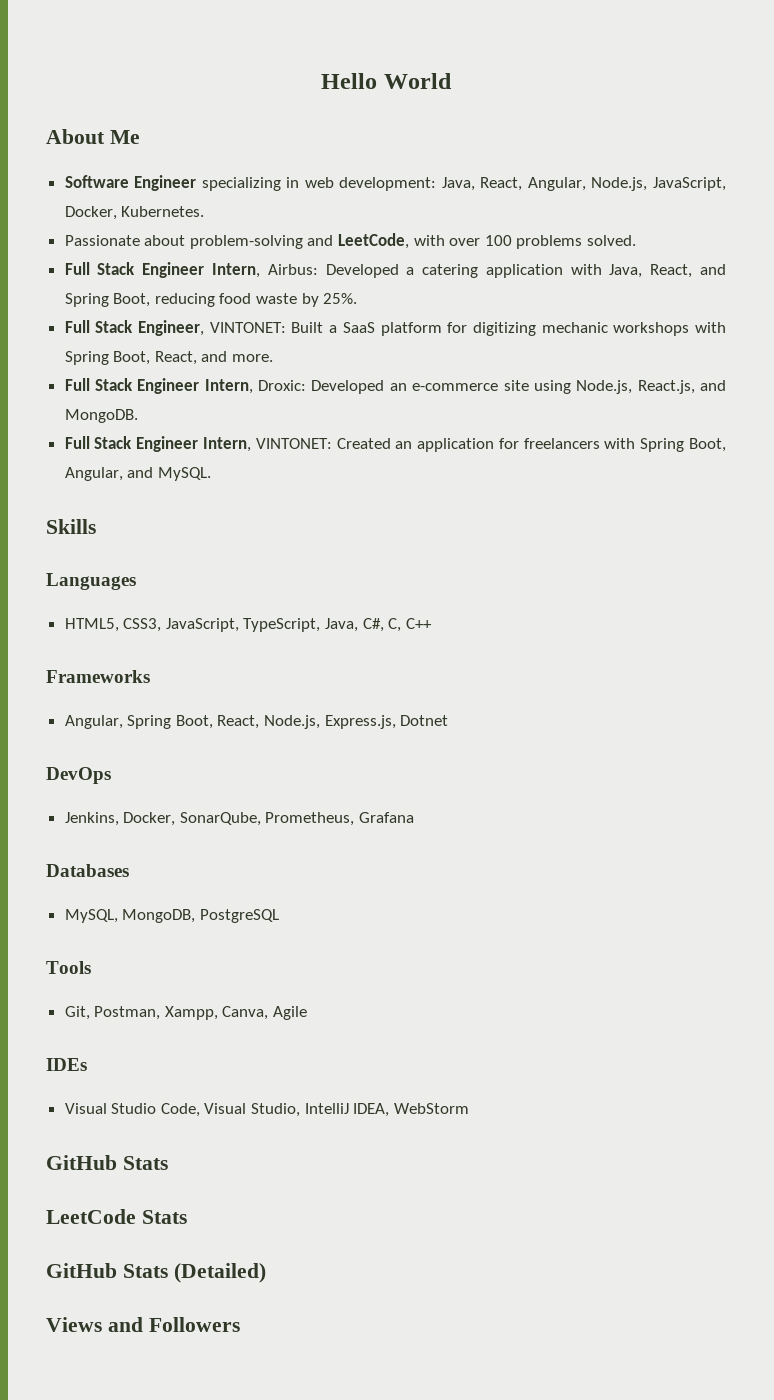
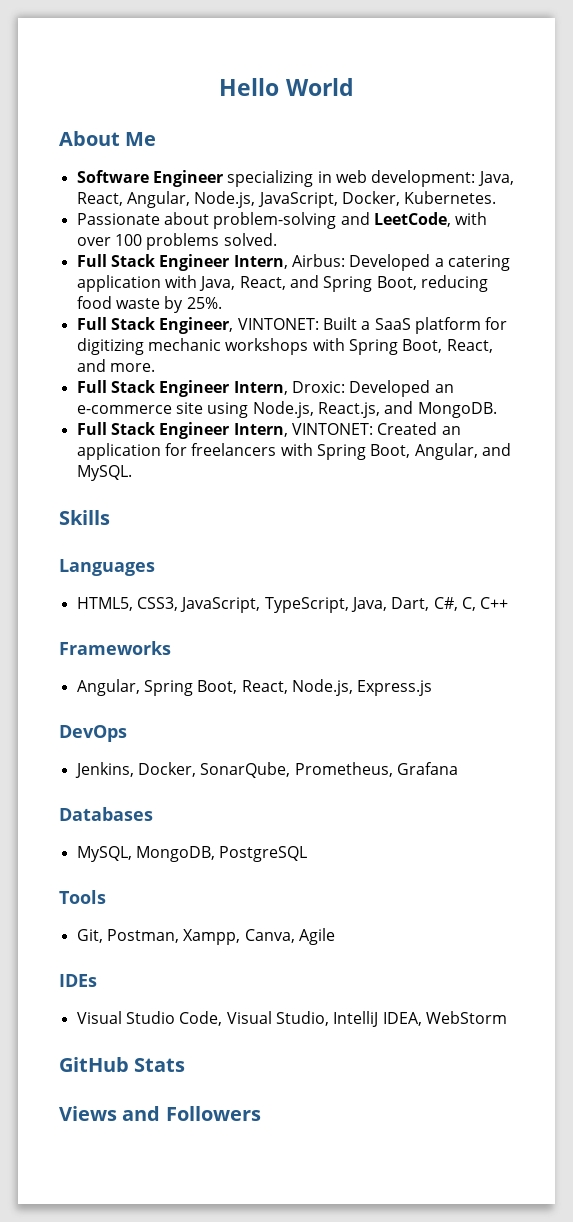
(359, 625) none -> [391,597,430,611] Dart,
[324,715,449,729] Express.js, Dotnet -> [357,680,433,696] Express.js
[46,1209,187,1224] [46,1263,266,1283] // LeetCode Stats // GitHub Stats (Detailed) -> (186, 1065) none

